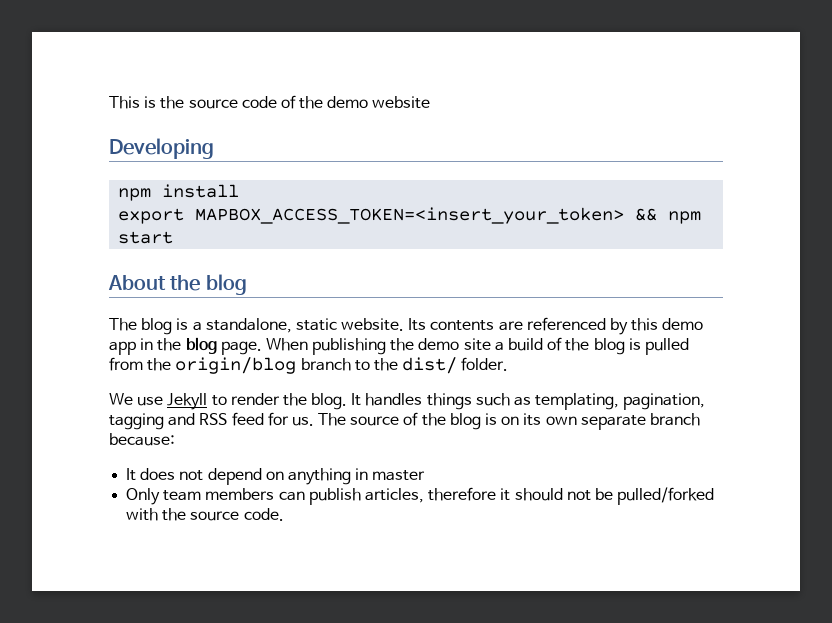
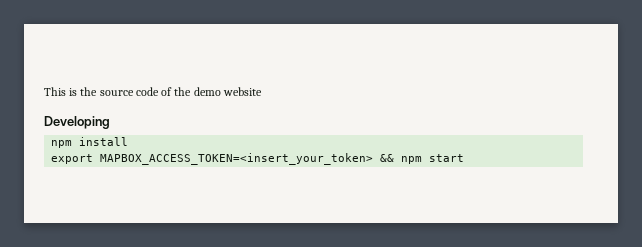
[108,274,247,295] [109,317,704,335] [109,337,689,355] [109,357,509,374] [109,393,706,410] [109,412,700,430] [109,433,175,446] [126,468,426,485] [126,487,715,505] [126,508,284,521] // About the blog // The blog is a standalone, static website. Its contents are referenced by this demo app in the blog page. When publishing the demo site a build of the blog is pulled from the origin/blog branch to the dist/ folder. // We use Jekyll to render the blog. It handles things such as templating, pagination, tagging and RSS feed for us. The source of the blog is on its own separate branch because: // It does not depend on anything in master // Only team members can publish articles, therefore it should not be pulled/forked with the source code. -> (465, 158) none

